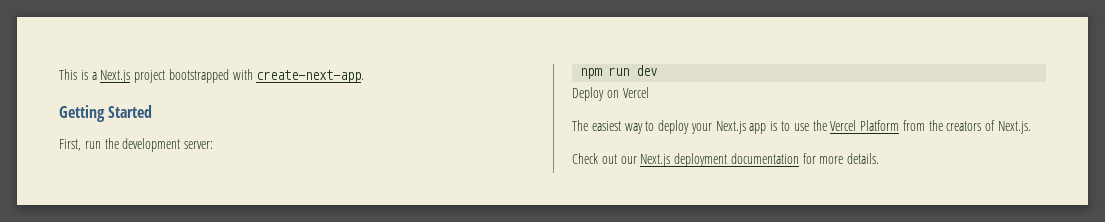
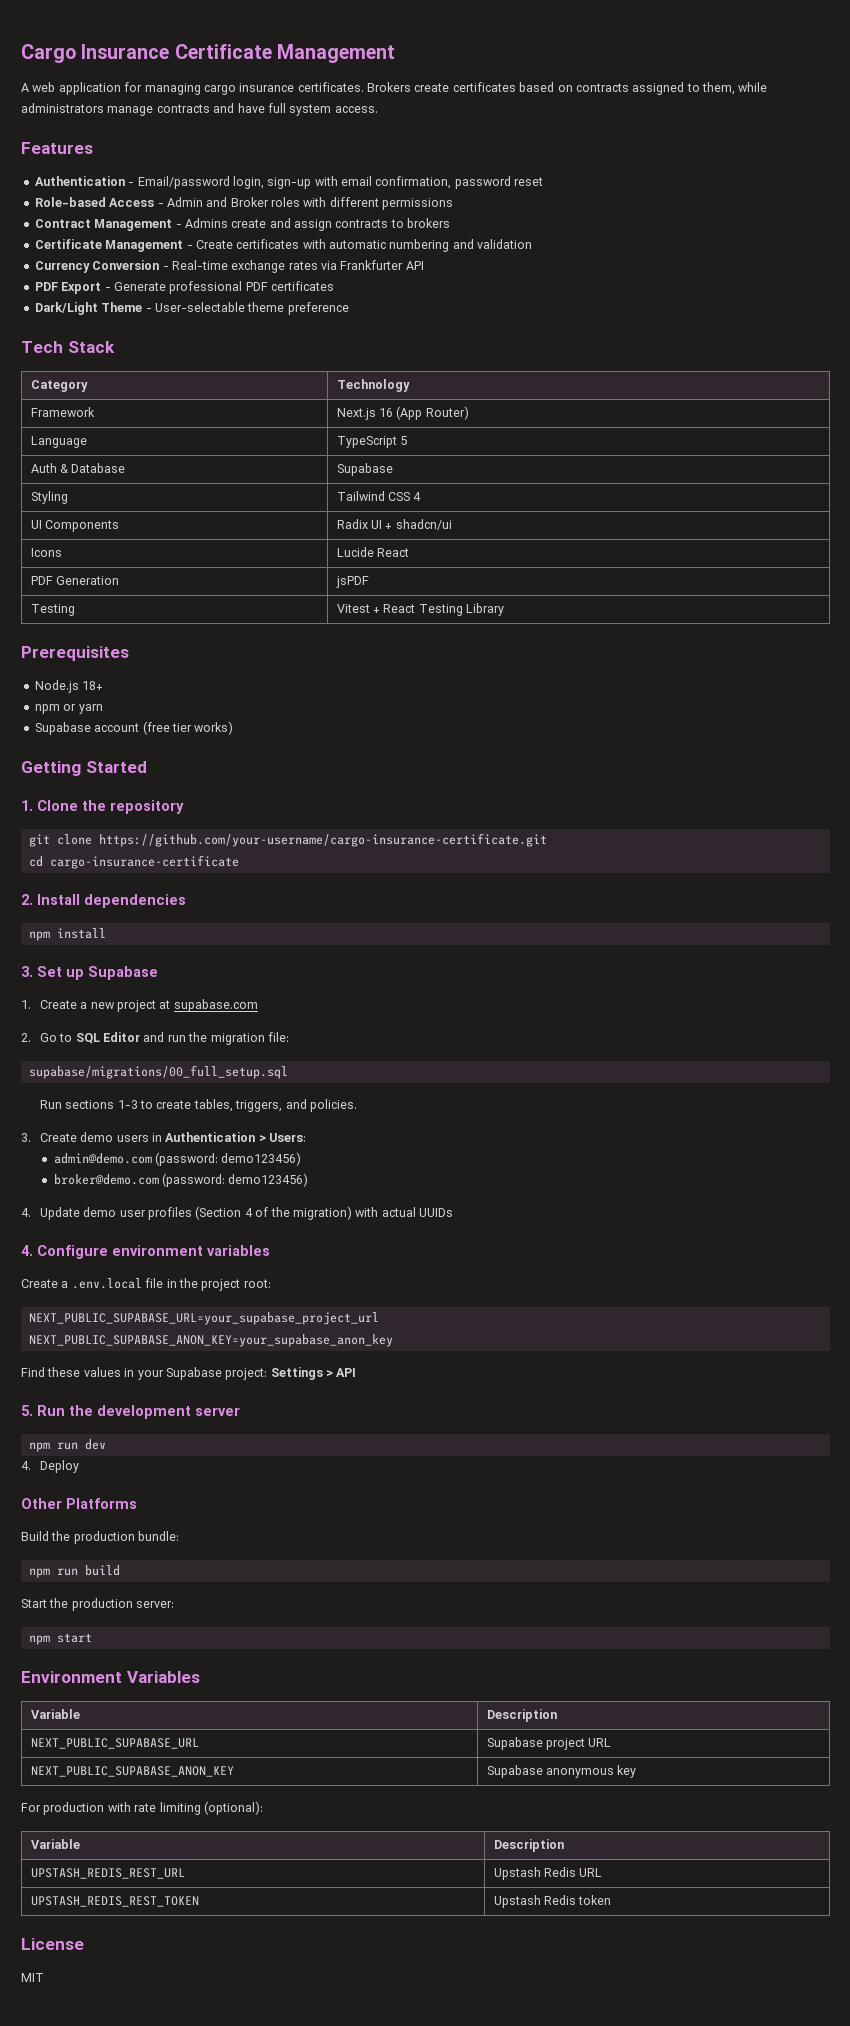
[59,69,365,83] [59,105,153,122] [59,138,214,152] This is a Next.js project bootstrapped with create-next-app. // Getting Started // First, run the development server: -> [21,44,395,63] [21,82,768,95] [21,103,378,116] [21,142,93,154] [34,176,544,189] [34,197,454,210] [34,218,451,231] [34,239,533,252] [34,260,424,273] [34,281,334,294] [34,302,349,315] [21,341,115,353] [30,380,88,392] [336,379,410,392] [30,407,95,417] [336,406,469,420] [30,436,87,448] [336,436,408,448] [30,463,126,473] [336,463,393,476] [30,491,68,504] [336,491,422,501] [30,520,120,532] [336,519,452,530] [30,548,62,557] [336,547,410,557] [30,576,120,585] [335,576,369,588] [30,604,75,616] [336,603,505,616] [21,646,129,661] [34,680,104,693] [34,704,103,714] [34,721,234,735] [21,761,147,776] [21,800,184,814] [28,833,547,847] [28,855,239,869] [21,894,186,908] [28,928,106,941] [21,966,158,980] [21,999,258,1012] [21,1032,289,1045] [28,1065,288,1079] [39,1099,357,1112] [21,1132,307,1142] [53,1152,302,1166] [53,1173,309,1187] [21,1206,454,1220] [21,1245,270,1259] [21,1278,271,1291] [28,1312,379,1325] [28,1334,393,1347] [21,1367,357,1380] [21,1405,240,1419] Cargo Insurance Certificate Management // A web application for managing cargo insurance certificates. Brokers create certificates based on contracts assigned to them, while administrators manage contracts and have full system access. // Features // Authentication - Email/password login, sign-up with email confirmation, password reset // Role-based Access - Admin and Broker roles with different permissions // Contract Management - Admins create and assign contracts to brokers // Certificate Management - Create certificates with automatic numbering and validation // Currency Conversion - Real-time exchange rates via Frankfurter API // PDF Export - Generate professional PDF certificates // Dark/Light Theme - User-selectable theme preference // Tech Stack // Category | Technology // Framework | Next.js 16 (App Router) // Language | TypeScript 5 // Auth & Database | Supabase // Styling | Tailwind CSS 4 // UI Components | Radix UI + shadcn/ui // Icons | Lucide React // PDF Generation | jsPDF // Testing | Vitest + React Testing Library // Prerequisites // Node.js 18+ // npm or yarn // Supabase account (free tier works) // Getting Started // 1. Clone the repository // git clone https://github.com/your-username/cargo-insurance-certificate.git // cd cargo-insurance-certificate // 2. Install dependencies // npm install // 3. Set up Supabase // 1. Create a new project at supabase.com // 2. Go to SQL Editor and run the migration file: // supabase/migrations/00_full_setup.sql // Run sections 1-3 to create tables, triggers, and policies. // 3. Create demo users in Authentication > Users: // admin@demo.com (password: demo123456) // broker@demo.com (password: demo123456) // 4. Update demo user profiles (Section 4 of the migration) with actual UUIDs // 4. Configure environment variables // Create a .env.local file in the project root: // NEXT_PUBLIC_SUPABASE_URL=your_supabase_project_url // NEXT_PUBLIC_SUPABASE_ANON_KEY=your_supabase_anon_key // Find these values in your Supabase project: Settings > API // 5. Run the development server
(658, 70) none -> [21,1461,31,1470] 4.
[606,87,649,98] [572,120,1032,134] [572,153,880,167] on Vercel // The easiest way to deploy your Next.js app is to use the Vercel Platform from the creators of Next.js. // Check out our Next.js deployment documentation for more details. -> [21,1498,137,1509] [21,1531,180,1544] [28,1565,120,1578] [21,1598,175,1611] [28,1633,92,1645] [21,1671,200,1683] [30,1709,80,1719] [486,1709,557,1722] [30,1738,199,1749] [486,1737,612,1750] [30,1766,234,1777] [486,1765,637,1778] [21,1801,263,1815] [30,1839,80,1849] [493,1839,564,1852] [30,1868,185,1879] [493,1867,603,1880] [30,1896,199,1907] [493,1895,612,1908] [21,1938,84,1950] [21,1973,44,1982] // Other Platforms // Build the production bundle: // npm run build // Start the production server: // npm start // Environment Variables // Variable | Description // NEXT_PUBLIC_SUPABASE_URL | Supabase project URL // NEXT_PUBLIC_SUPABASE_ANON_KEY | Supabase anonymous key // For production with rate limiting (optional): // Variable | Description // UPSTASH_REDIS_REST_URL | Upstash Redis URL // UPSTASH_REDIS_REST_TOKEN | Upstash Redis token // License // MIT

